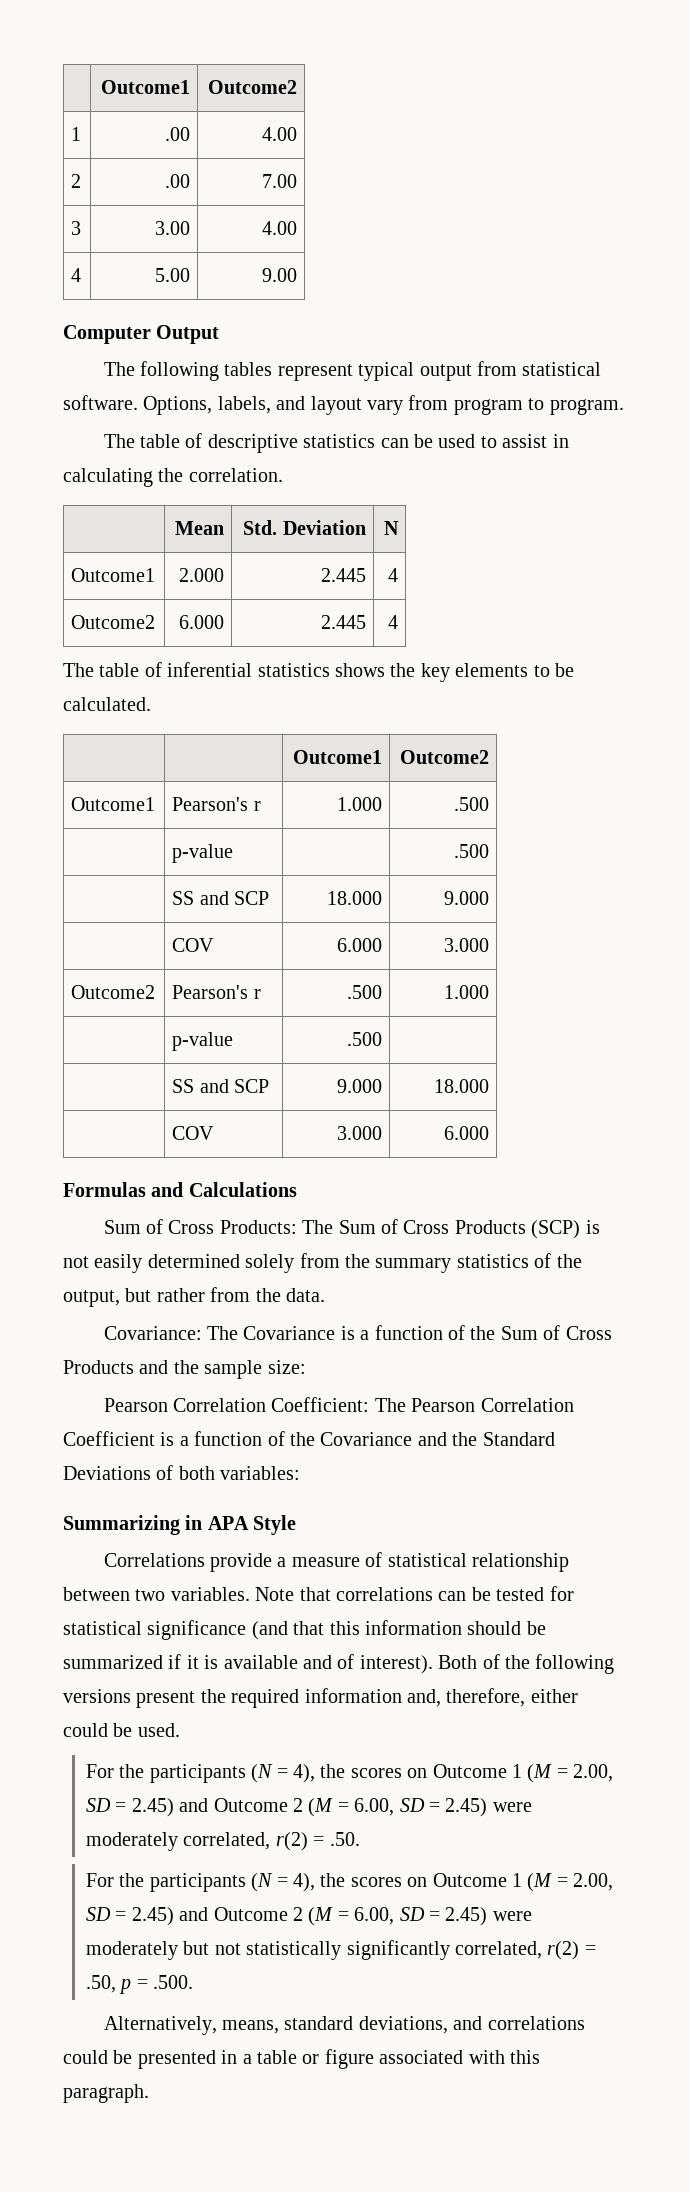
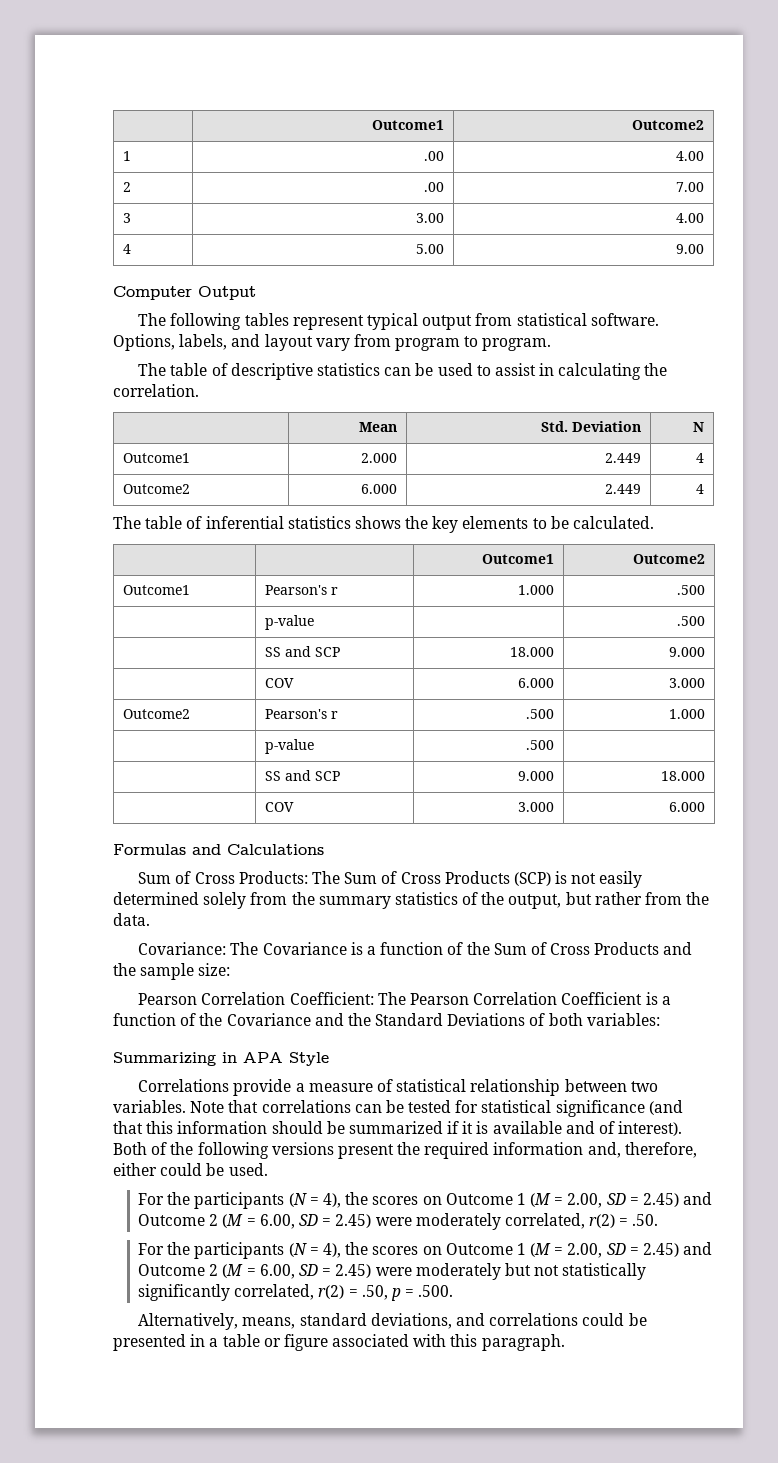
[320,568,366,582] 2.445 -> [605,453,642,463] 2.449
[320,615,366,629] 2.445 -> [605,484,642,494] 2.449

